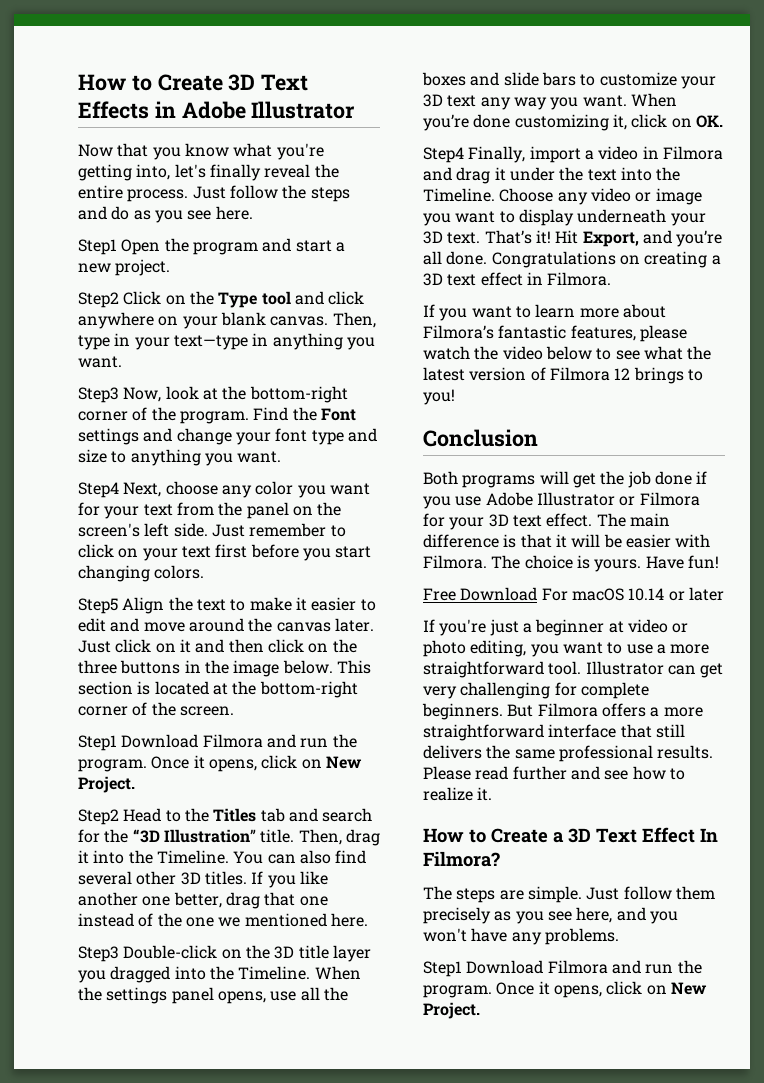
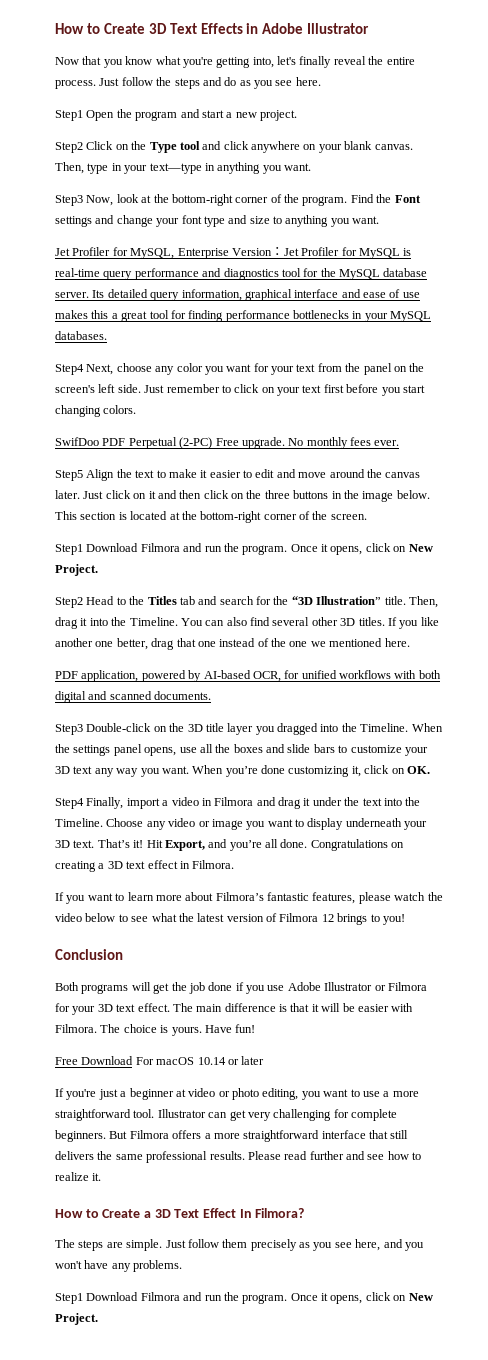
(282, 457) none -> [55,247,412,259] [55,268,428,280] [55,289,420,301] [55,310,432,322] [55,331,107,340] // Jet Profiler for MySQL, Enterprise Version：Jet Profiler for MySQL is real-time query performance and diagnostics tool for the MySQL database server. Its detailed query information, graphical interface and ease of use makes this a great tool for finding performance bottlenecks in your MySQL databases.
(205, 572) none -> [55,437,400,449] // SwifDoo PDF Perpetual (2-PC) Free upgrade. No monthly fees ever.
(368, 920) none -> [55,670,441,682] [55,691,212,703] // PDF application, powered by AI-based OCR, for unified workflows with both digital and scanned documents.

